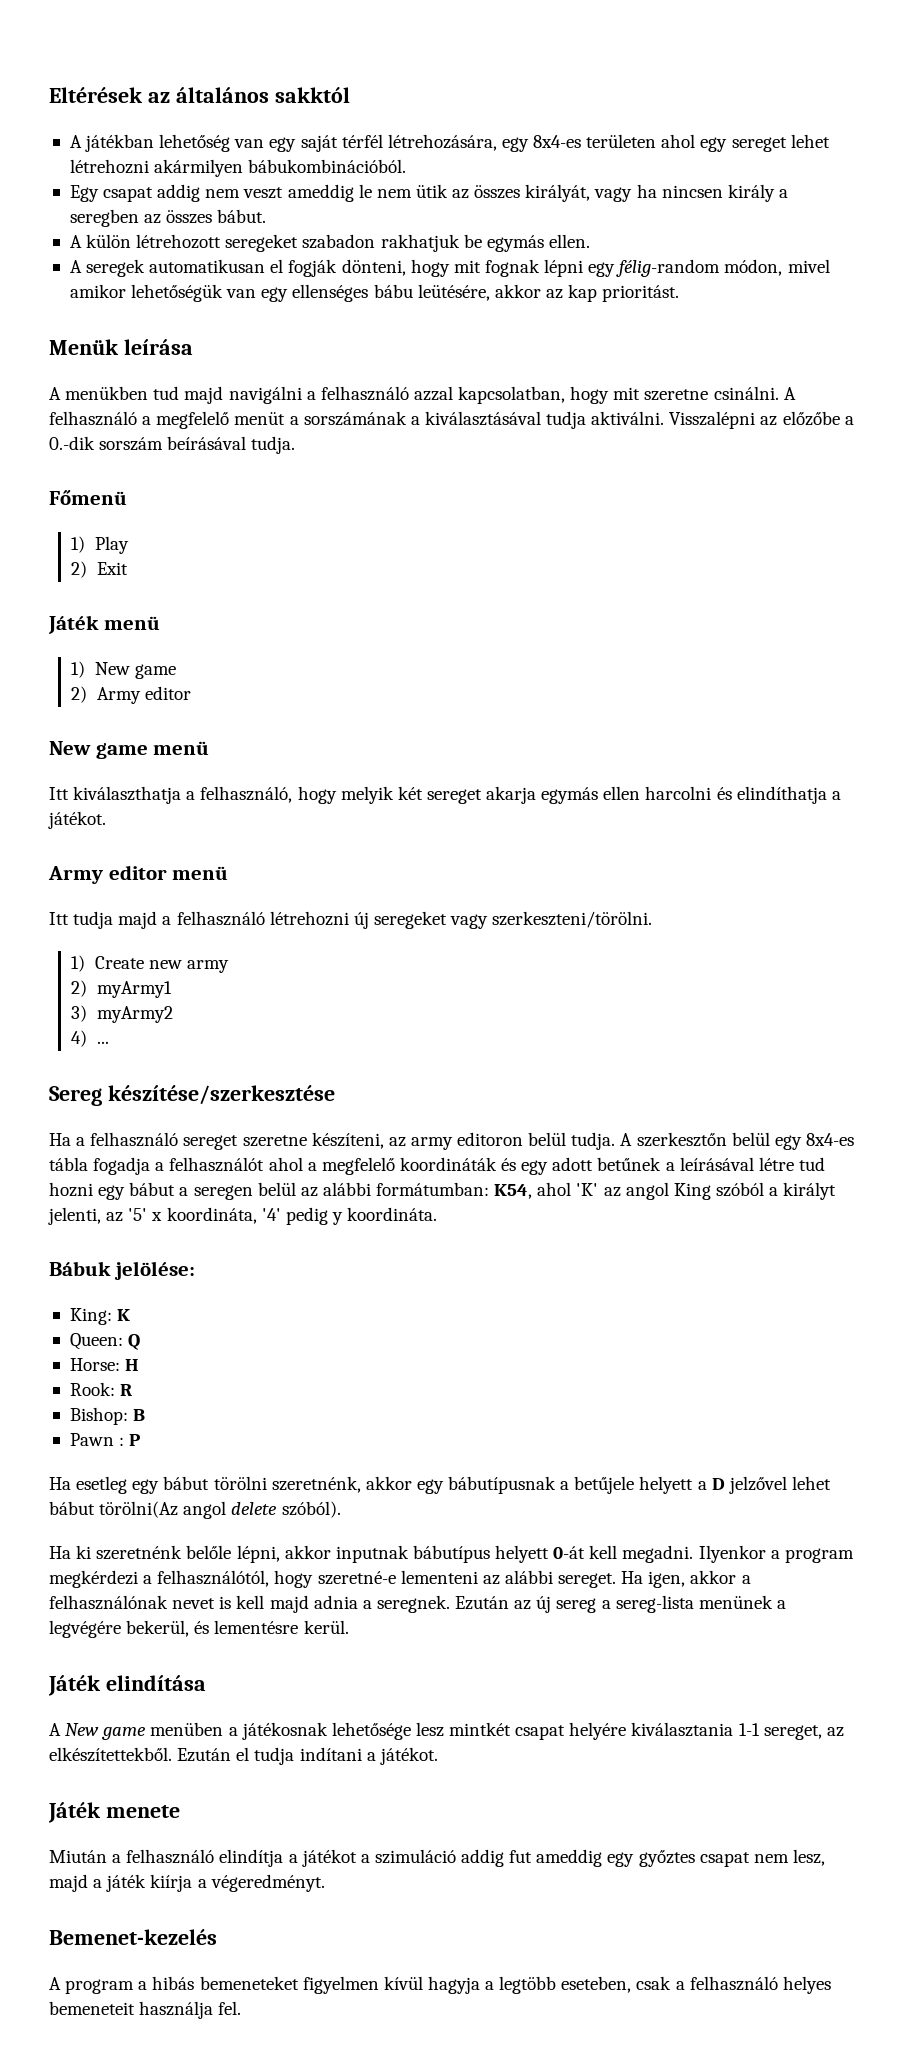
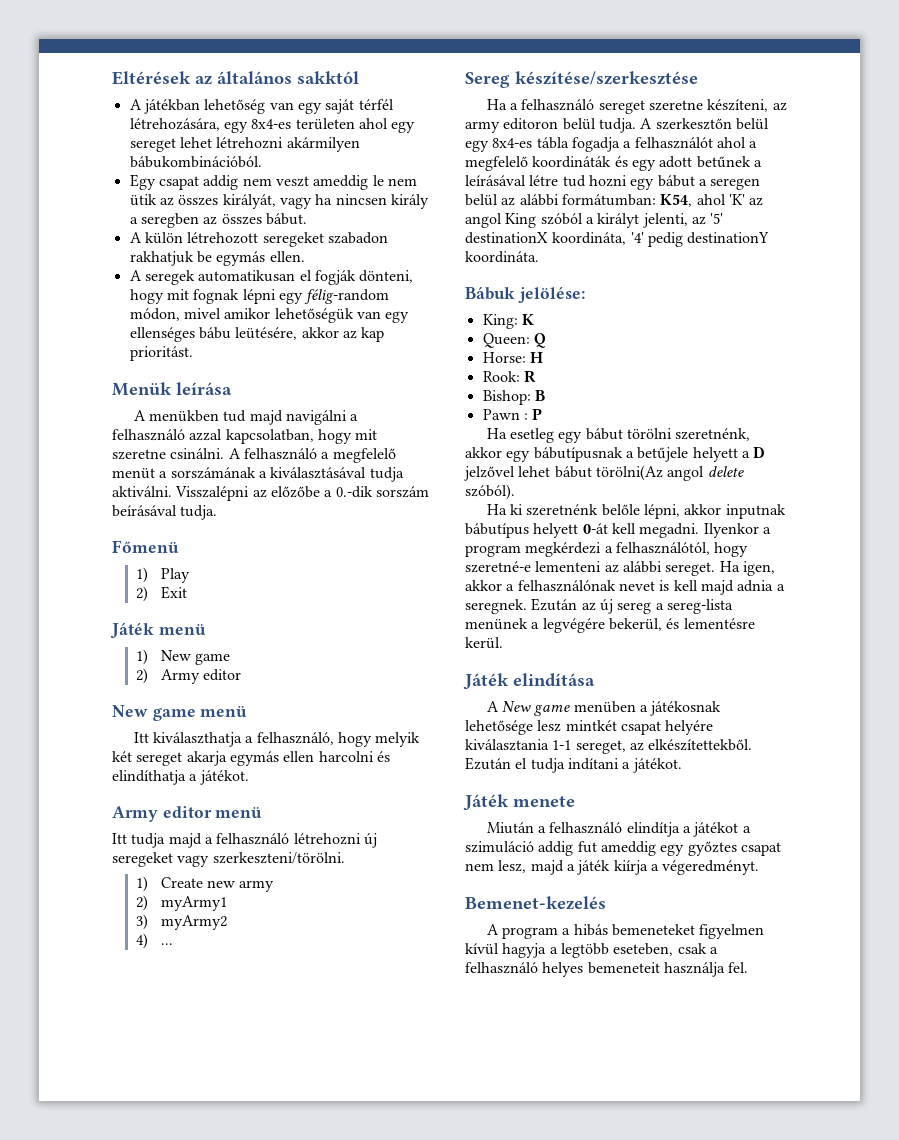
[151,1212,163,1221] x -> [465,232,548,244] destinationX
[331,1212,343,1225] y -> [687,232,770,244] destinationY

